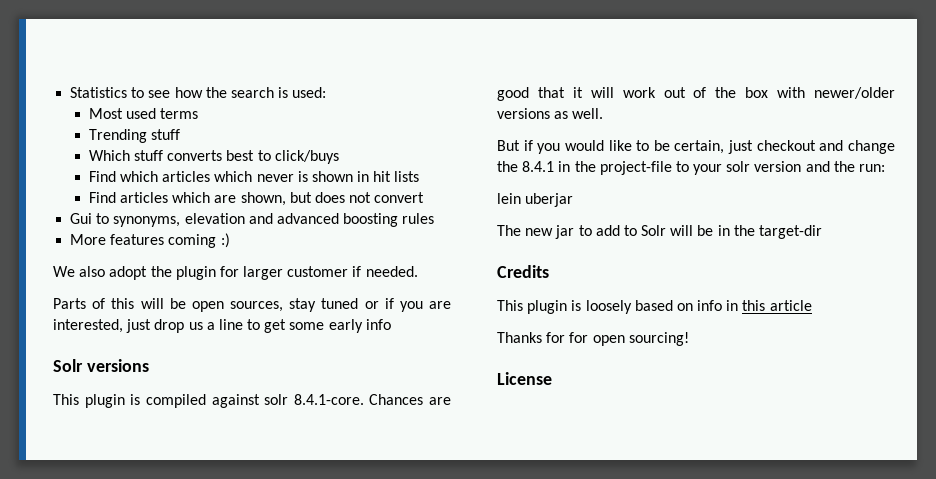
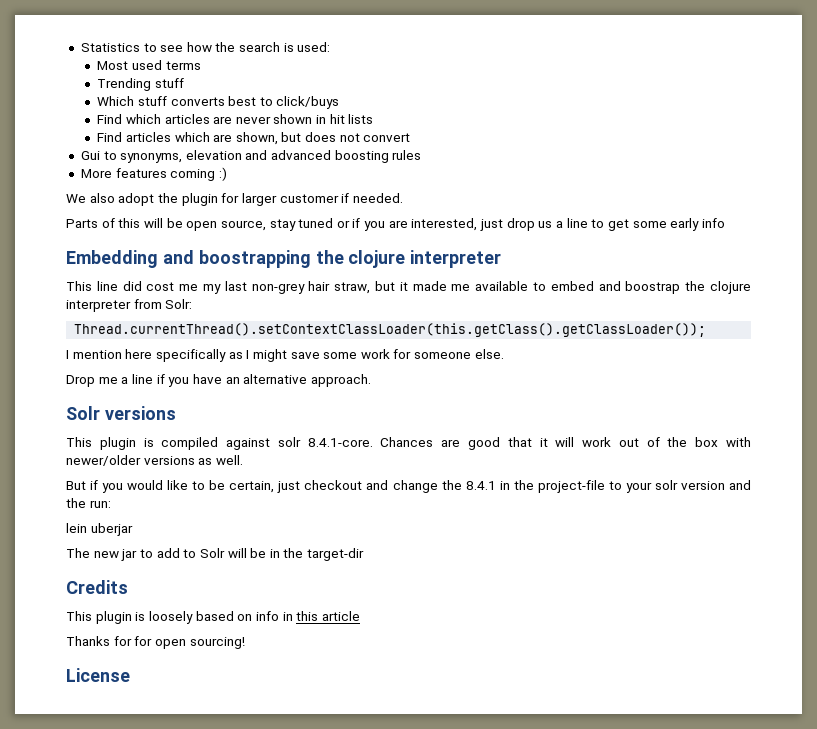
[214,171,308,182] which never is -> [213,116,271,124] are never
[230,301,283,312] sources, -> [220,220,266,231] source,
(391, 324) none -> [66,250,502,268] [66,281,751,294] [66,299,193,312] [74,323,707,337] [66,349,504,362] [66,374,371,387] // Embedding and boostrapping the clojure interpreter // This line did cost me my last non-grey hair straw, but it made me available to embed and boostrap the clojure interpreter from Solr: // Thread.currentThread().setContextClassLoader(this.getClass().getClassLoader()); // I mention here specifically as I might save some work for someone else. // Drop me a line if you have an alternative approach.

